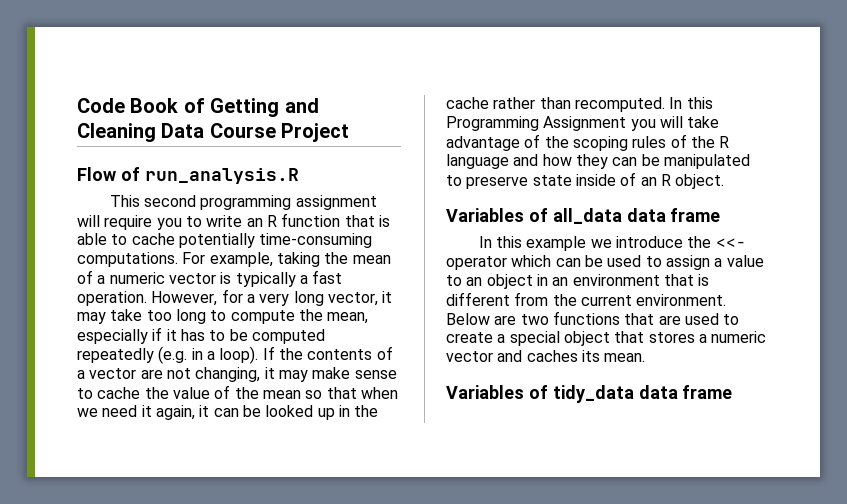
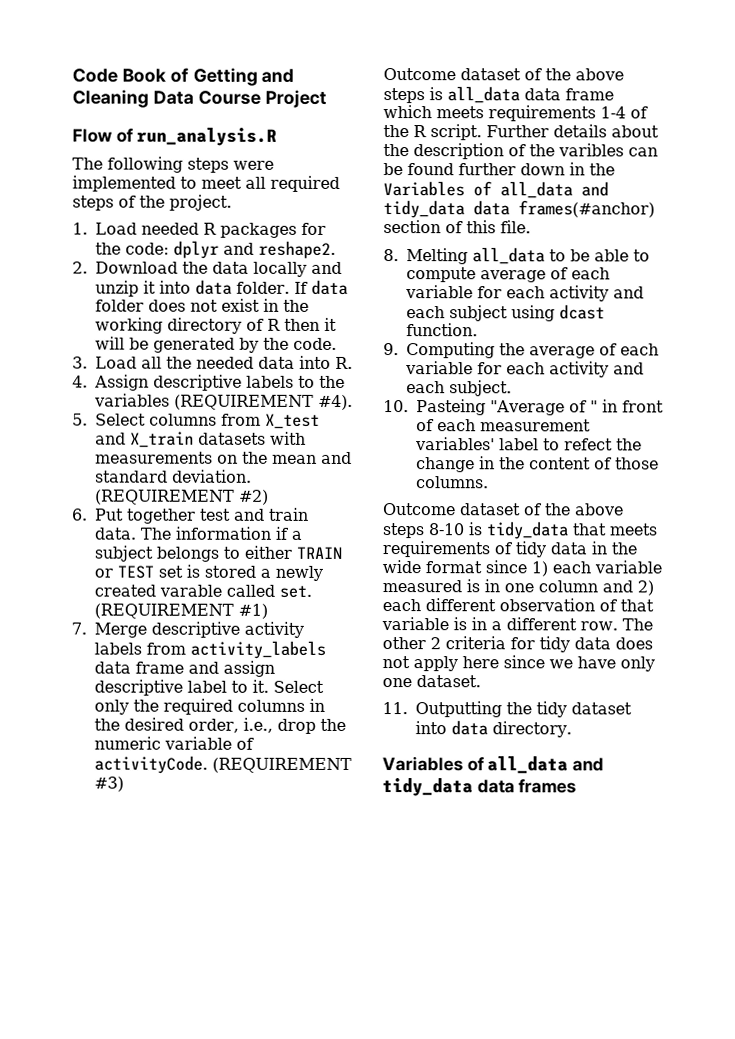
[109,195,377,210] [77,213,390,230] [77,233,373,248] [77,252,391,267] [77,270,343,287] [77,289,393,306] [77,309,369,324] [77,327,325,344] [77,346,393,364] [77,367,397,382] [77,385,398,399] [77,405,379,420] [446,97,713,112] [446,116,720,131] [446,134,730,151] [446,154,750,169] [446,172,725,189] [446,208,721,224] [478,236,746,251] [446,255,764,270] [446,274,710,289] [446,292,727,306] [446,311,740,325] [446,331,767,346] [446,350,646,362] [446,385,733,403] This second programming assignment will require you to write an R function that is able to cache potentially time-consuming computations. For example, taking the mean of a numeric vector is typically a fast operation. However, for a very long vector, it may take too long to compute the mean, especially if it has to be computed repeatedly (e.g. in a loop). If the contents of a vector are not changing, it may make sense to cache the value of the mean so that when we need it again, it can be looked up in the cache rather than recomputed. In this Programming Assignment you will take advantage of the scoping rules of the R language and how they can be manipulated to preserve state inside of an R object. // Variables of all_data data frame // In this example we introduce the <<- operator which can be used to assign a value to an object in an environment that is different from the current environment. Below are two functions that are used to create a special object that stores a numeric vector and caches its mean. // Variables of tidy_data data frame -> [72,156,274,173] [72,175,340,192] [72,194,232,211] [72,222,326,238] [95,240,336,259] [72,261,342,277] [95,279,348,297] [95,298,309,312] [95,317,337,334] [95,336,337,353] [72,355,353,369] [72,374,345,391] [94,393,353,410] [72,413,320,429] [95,431,306,448] [95,451,352,464] [95,469,252,483] [95,489,269,505] [71,507,309,524] [94,526,302,540] [94,545,342,562] [94,564,323,581] [94,584,312,598] [94,603,268,619] [71,621,304,638] [94,640,326,659] [94,660,275,677] [94,679,324,696] [94,698,325,715] [94,717,346,734] [94,736,254,750] [94,755,352,774] [94,776,124,792] [383,68,624,81] [383,86,614,104] [383,105,648,122] [383,124,659,141] [383,143,658,160] [383,162,615,176] [383,181,609,199] [383,200,655,219] [383,220,531,234] [383,247,650,265] [406,267,610,283] [405,285,644,302] [406,304,605,322] [406,323,478,337] [383,342,659,359] [405,361,644,378] [406,380,512,397] [383,399,664,416] [416,419,591,432] [415,437,642,451] [416,456,659,473] [416,476,489,489] [383,503,624,516] [382,521,657,540] [382,541,637,558] [382,560,662,577] [382,579,654,596] [382,598,654,612] [381,617,653,631] [382,636,653,653] [382,655,655,672] [382,675,481,688] [382,701,632,718] [415,720,572,738] [382,756,605,774] [382,778,577,797] The following steps were implemented to meet all required steps of the project. // 1. Load needed R packages for the code: dplyr and reshape2. // 2. Download the data locally and unzip it into data folder. If data folder does not exist in the working directory of R then it will be generated by the code. // 3. Load all the needed data into R. // 4. Assign descriptive labels to the variables (REQUIREMENT #4). // 5. Select columns from X_test and X_train datasets with measurements on the mean and standard deviation. (REQUIREMENT #2) // 6. Put together test and train data. The information if a subject belongs to either TRAIN or TEST set is stored a newly created varable called set. (REQUIREMENT #1) // 7. Merge descriptive activity labels from activity_labels data frame and assign descriptive label to it. Select only the required columns in the desired order, i.e., drop the numeric variable of activityCode. (REQUIREMENT #3) // Outcome dataset of the above steps is all_data data frame which meets requirements 1-4 of the R script. Further details about the description of the varibles can be found further down in the Variables of all_data and tidy_data data frames(#anchor) section of this file. // 8. Melting all_data to be able to compute average of each variable for each activity and each subject using dcast function. // 9. Computing the average of each variable for each activity and each subject. // 10. Pasteing "Average of " in front of each measurement variables' label to refect the change in the content of those columns. // Outcome dataset of the above steps 8-10 is tidy_data that meets requirements of tidy data in the wide format since 1) each variable measured is in one column and 2) each different observation of that variable is in a different row. The other 2 criteria for tidy data does not apply here since we have only one dataset. // 11. Outputting the tidy dataset into data directory. // Variables of all_data and tidy_data data frames

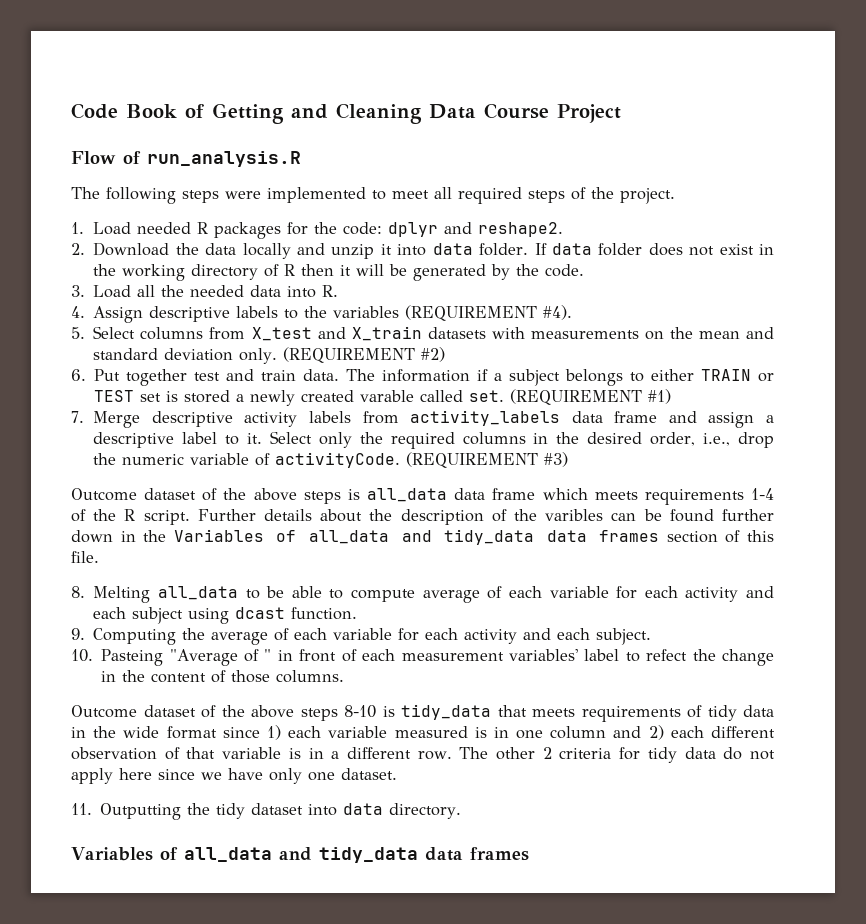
[172,469,252,483] deviation. -> [164,348,278,364] deviation only.
(275, 668) none -> [765,415,774,423] a
[518,200,655,218] frames(#anchor) -> [599,530,660,542] frames
[615,637,653,650] does -> [723,747,743,760] do

